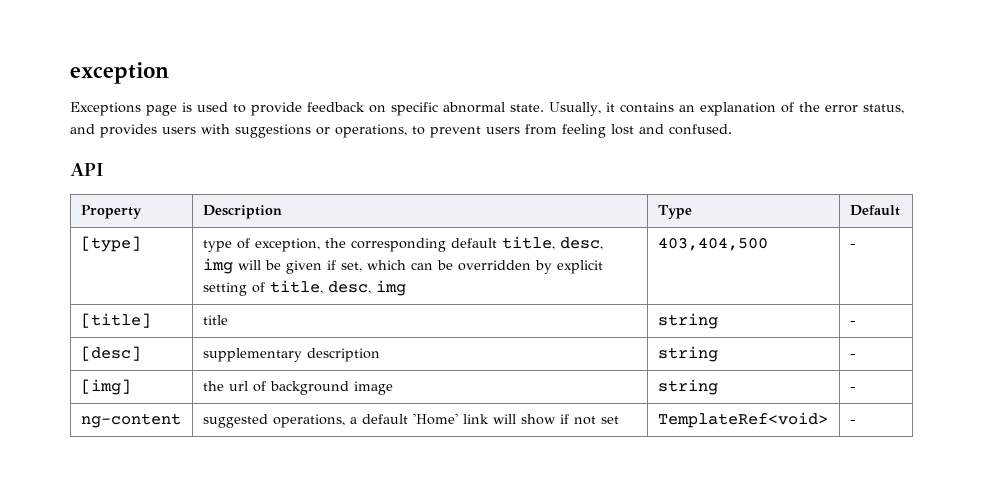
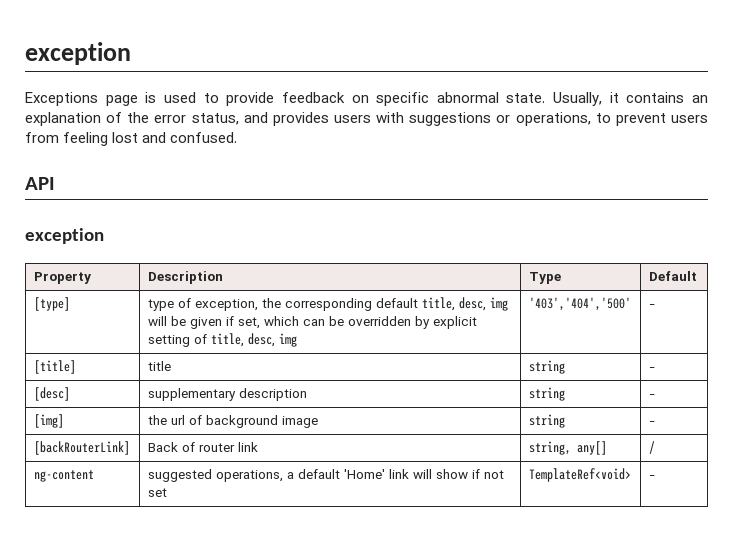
(104, 169) none -> [25,228,104,244] // exception
[657,237,768,251] 403,404,500 -> [528,297,631,311] '403','404','500'
(856, 389) none -> [33,441,130,455] [147,442,258,452] [528,441,607,455] [648,441,655,454] // [backRouterLink] | Back of router link | string, any[] | /

